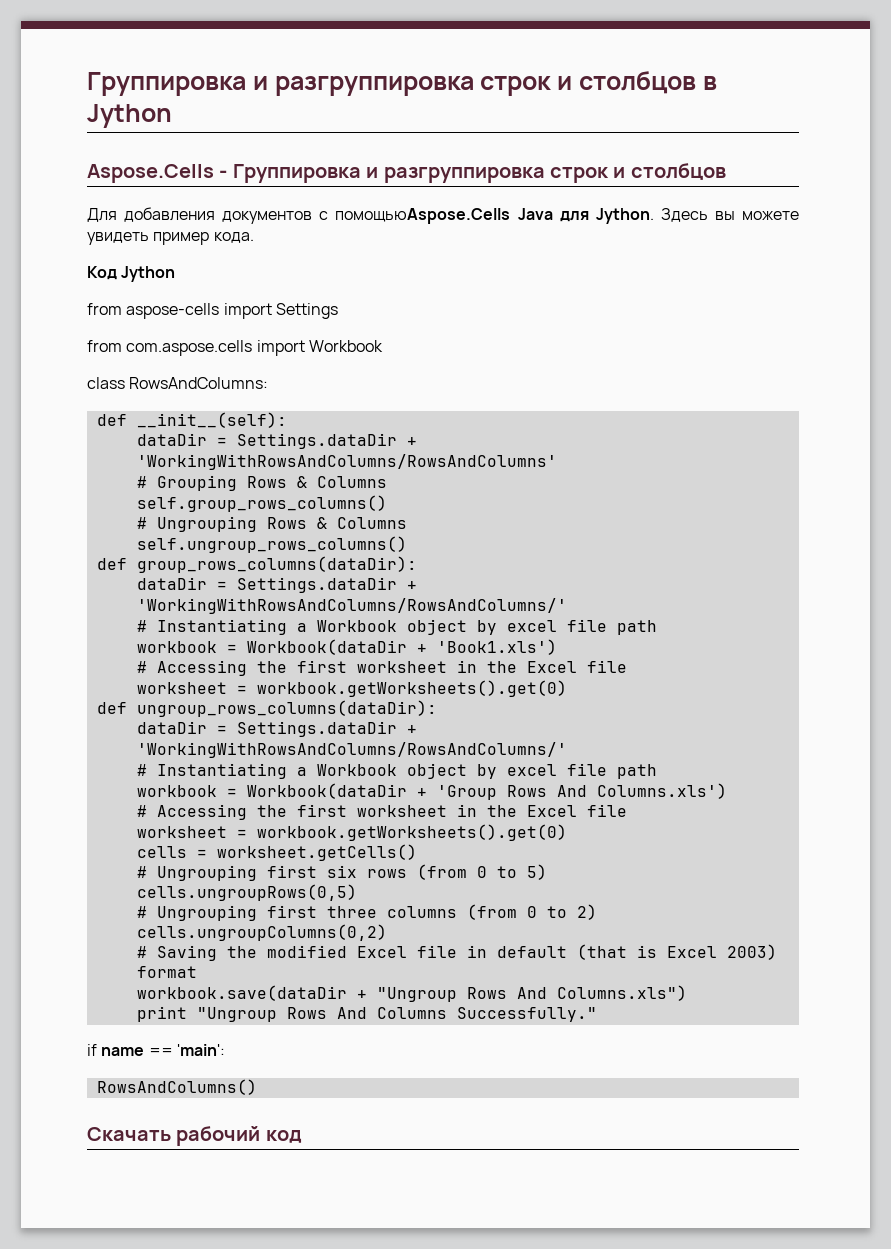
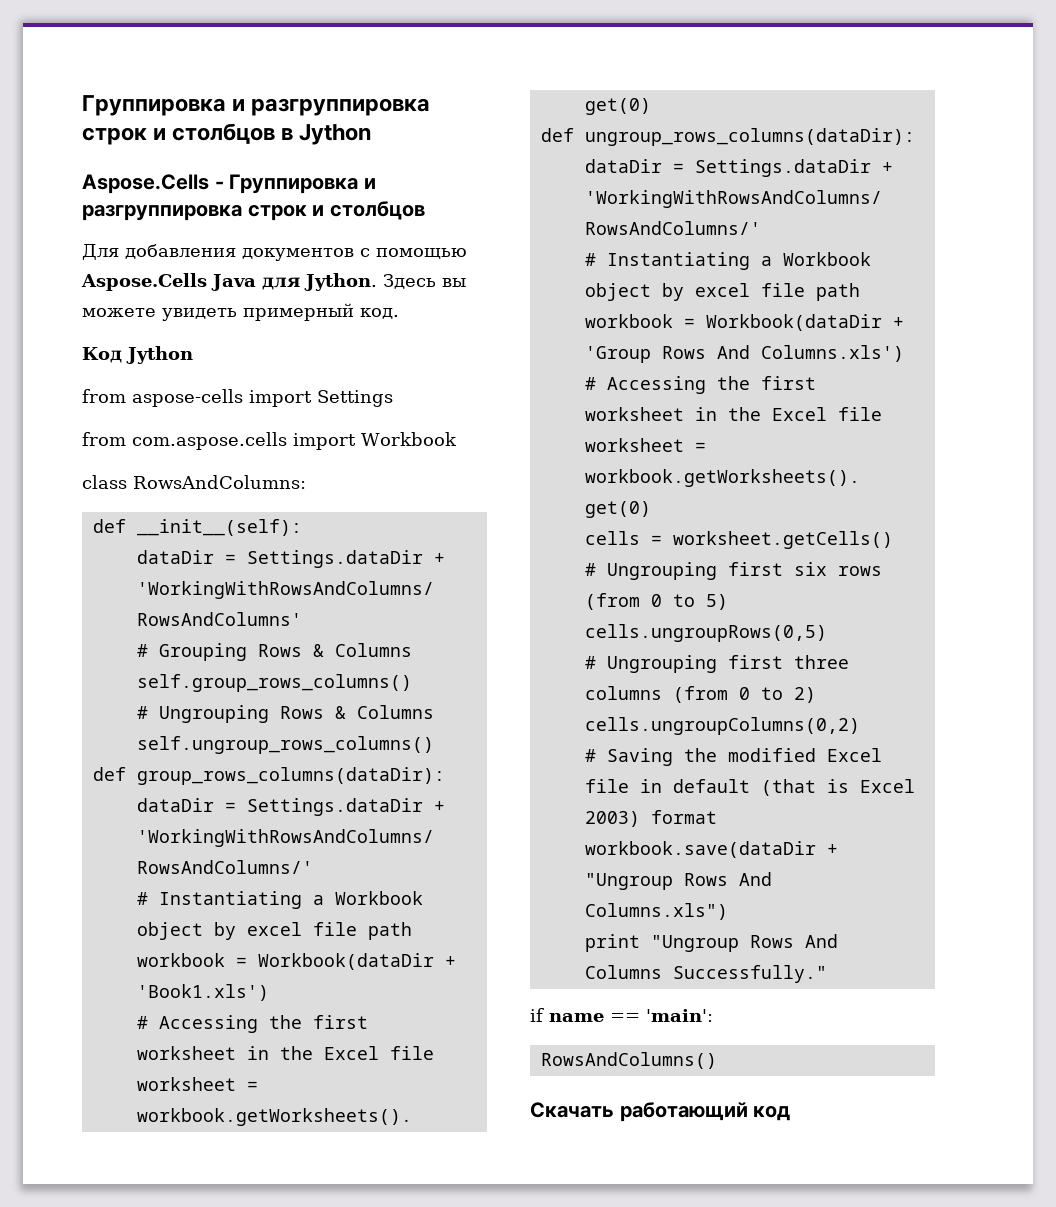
[335,208,511,224] помощьюAspose.Cells -> [376,248,467,259] [81,273,207,291] помощью Aspose.Cells
[153,232,254,245] пример кода. -> [243,303,399,321] примерный код.
[176,1126,261,1146] рабочий -> [619,1102,748,1122] работающий

